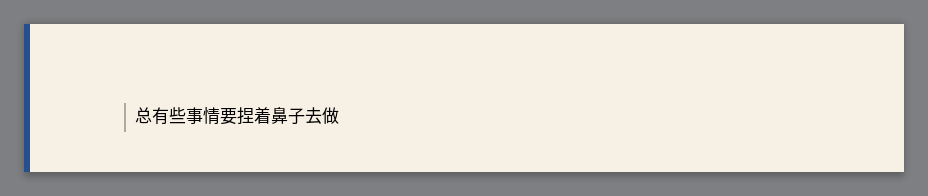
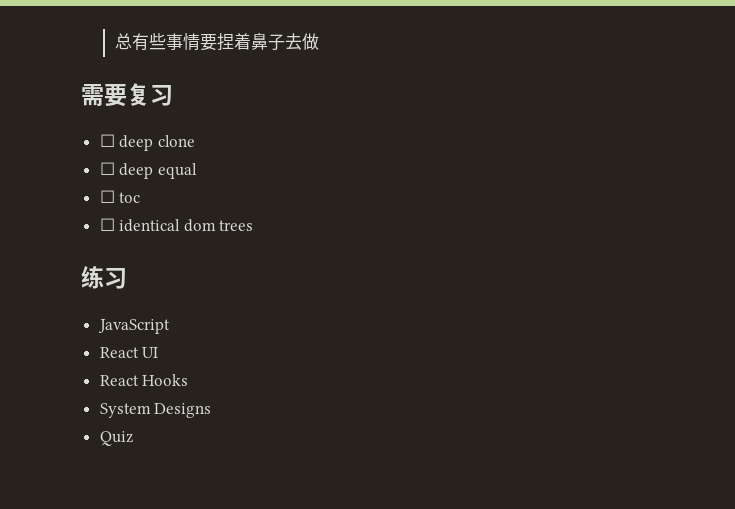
(340, 115) none -> [81,83,173,107] [99,134,195,151] [99,162,197,179] [99,190,141,203] [99,218,254,232] [81,266,127,289] [97,319,170,334] [99,347,159,358] [99,374,189,386] [99,403,212,418] [99,431,133,446] // 需要复习 // ☐ deep clone // ☐ deep equal // ☐ toc // ☐ identical dom trees // 练习 // JavaScript // React UI // React Hooks // System Designs // Quiz

